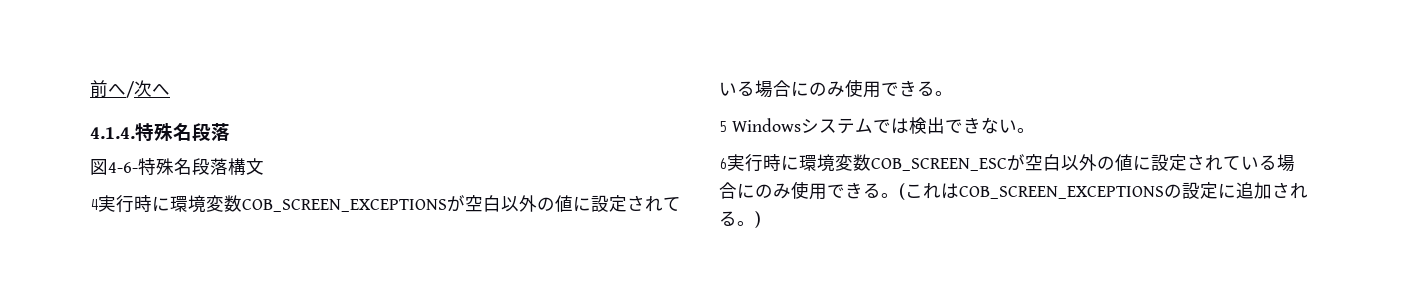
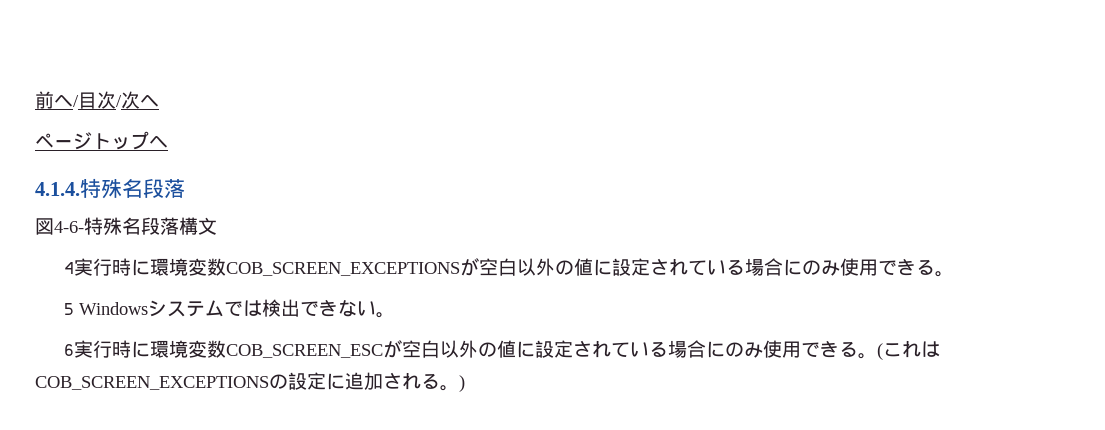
[134,80,152,97] 次 -> [78,91,159,109] [35,131,149,150] 目次/次へ // ページトップ

